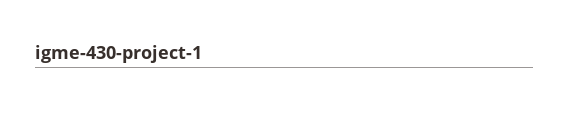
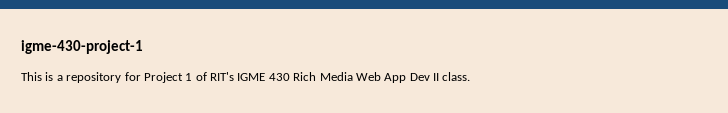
(202, 54) none -> [21,72,471,83] // This is a repository for Project 1 of RIT's IGME 430 Rich Media Web App Dev II class.

